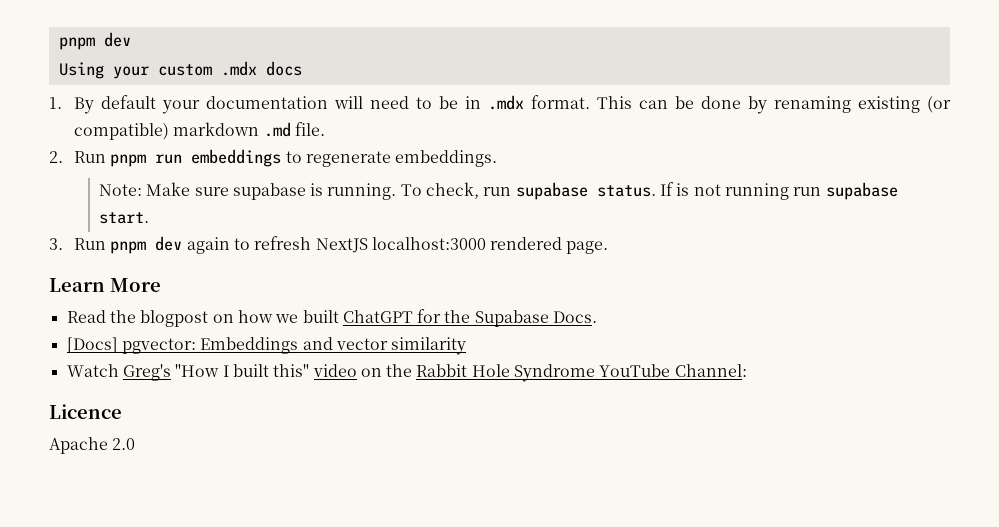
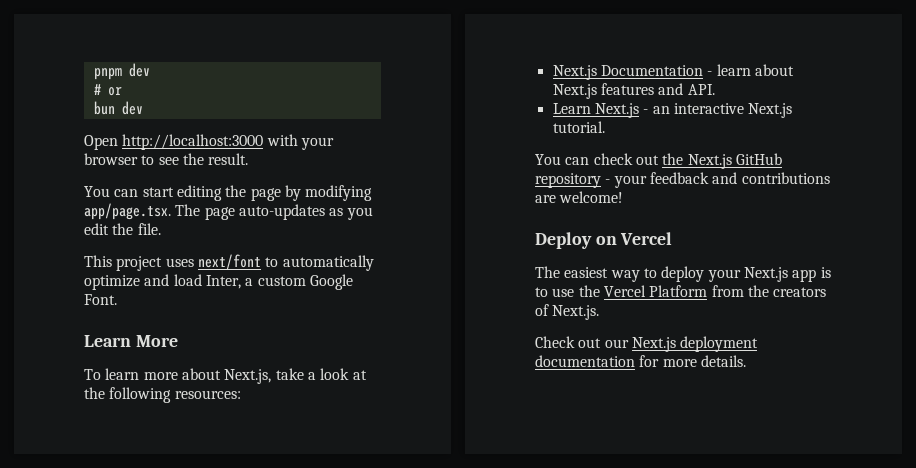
[58,61,302,79] [49,95,952,114] [73,122,325,140] [49,149,498,167] [98,182,898,200] [98,212,149,224] [49,236,609,254] [49,278,161,292] [66,309,598,327] [66,337,467,355] [66,364,747,382] [49,404,122,419] [49,437,136,454] Using your custom .mdx docs // 1. By default your documentation will need to be in .mdx format. This can be done by renaming existing (or compatible) markdown .md file. // 2. Run pnpm run embeddings to regenerate embeddings. // Note: Make sure supabase is running. To check, run supabase status. If is not running run supabase start. // 3. Run pnpm dev again to refresh NextJS localhost:3000 rendered page. // Learn More // Read the blogpost on how we built ChatGPT for the Supabase Docs. // [Docs] pgvector: Embeddings and vector similarity // Watch Greg's "How I built this" video on the Rabbit Hole Syndrome YouTube Channel: // Licence // Apache 2.0 -> [93,84,122,96] [93,101,143,115] [84,134,334,150] [84,153,249,165] [84,185,373,201] [84,203,373,220] [84,223,161,235] [84,254,374,271] [84,274,353,290] [84,294,117,305] [84,335,178,347] [84,368,367,384] [84,387,241,403] [552,64,794,80] [552,83,715,99] [552,103,793,118] [552,121,605,133] [535,153,782,169] [535,172,830,188] [535,191,624,203] [535,232,673,249] [535,266,831,282] [535,285,827,297] [535,304,600,320] [535,336,759,352] [535,355,746,367] # or // bun dev // Open http://localhost:3000 with your browser to see the result. // You can start editing the page by modifying app/page.tsx. The page auto-updates as you edit the file. // This project uses next/font to automatically optimize and load Inter, a custom Google Font. // Learn More // To learn more about Next.js, take a look at the following resources: // Next.js Documentation - learn about Next.js features and API. // Learn Next.js - an interactive Next.js tutorial. // You can check out the Next.js GitHub repository - your feedback and contributions are welcome! // Deploy on Vercel // The easiest way to deploy your Next.js app is to use the Vercel Platform from the creators of Next.js. // Check out our Next.js deployment documentation for more details.

